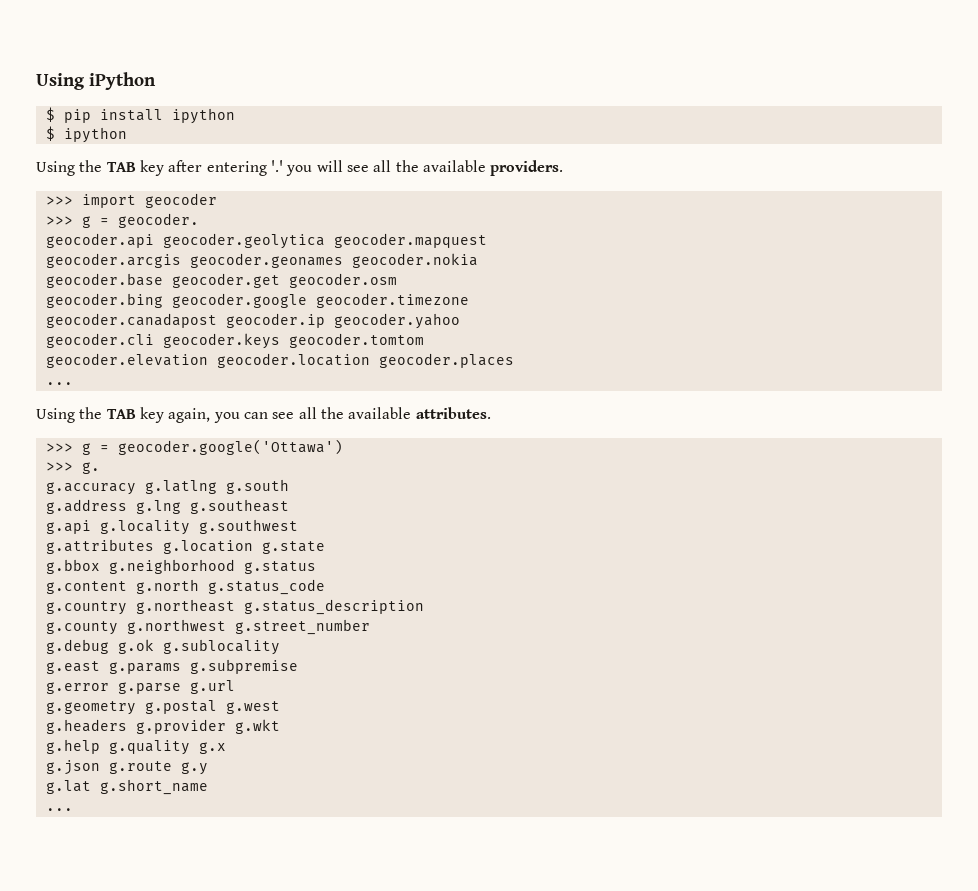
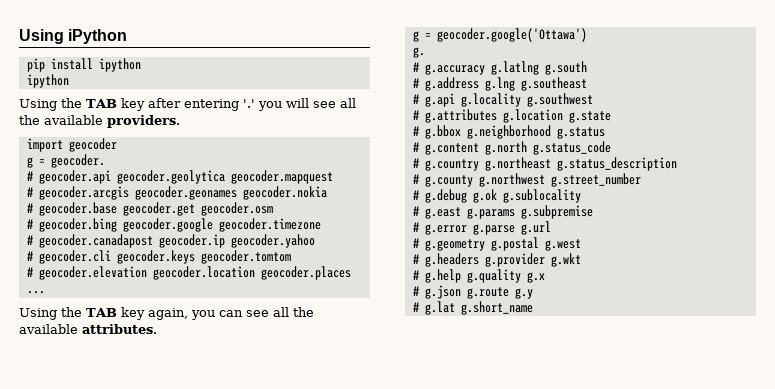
[45,107,55,122] $ -> (128, 36) none
[45,126,55,141] $ -> (141, 65) none
[45,196,73,205] >>> -> (180, 121) none
[45,216,73,225] >>> -> (117, 145) none
(199, 220) none -> [26,171,33,181] #
(487, 240) none -> [26,187,33,197] #
(478, 260) none -> [26,203,33,213] #
(397, 280) none -> [26,219,33,229] #
(469, 300) none -> [26,235,33,245] #
(460, 321) none -> [26,251,33,261] #
(424, 340) none -> [26,267,33,277] #
[45,443,73,452] >>> -> (157, 329) none
[45,462,73,471] >>> -> (587, 35) none
(100, 468) none -> [412,62,419,72] #
(289, 486) none -> [412,78,419,88] #
(289, 506) none -> [412,94,419,104] #
(298, 526) none -> [412,110,419,120] #
(325, 547) none -> [412,126,419,136] #
(316, 567) none -> [412,142,419,152] #
(325, 587) none -> [412,158,419,168] #
(424, 607) none -> [412,174,419,184] #
(370, 627) none -> [412,190,419,200] #
(280, 647) none -> [412,206,419,216] #
(298, 666) none -> [412,222,419,232] #
(235, 687) none -> [412,238,419,248] #
(280, 707) none -> [412,254,419,264] #
(280, 726) none -> [412,270,419,280] #
(226, 748) none -> [412,286,419,296] #
(208, 768) none -> [412,302,419,312] #
[45,808,73,811] // ... -> (533, 308) none

